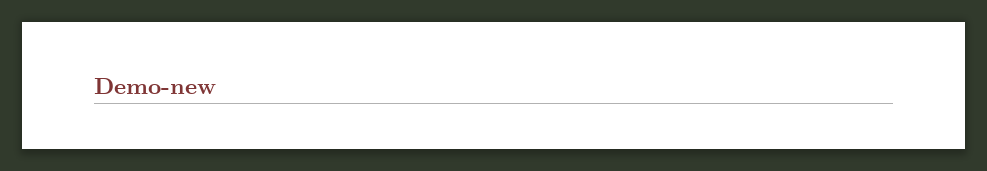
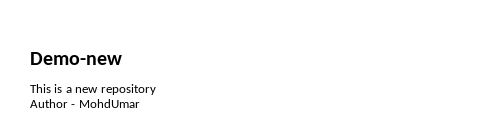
(216, 86) none -> [30,84,156,95] [30,99,140,108] // This is a new repository // Author - MohdUmar

